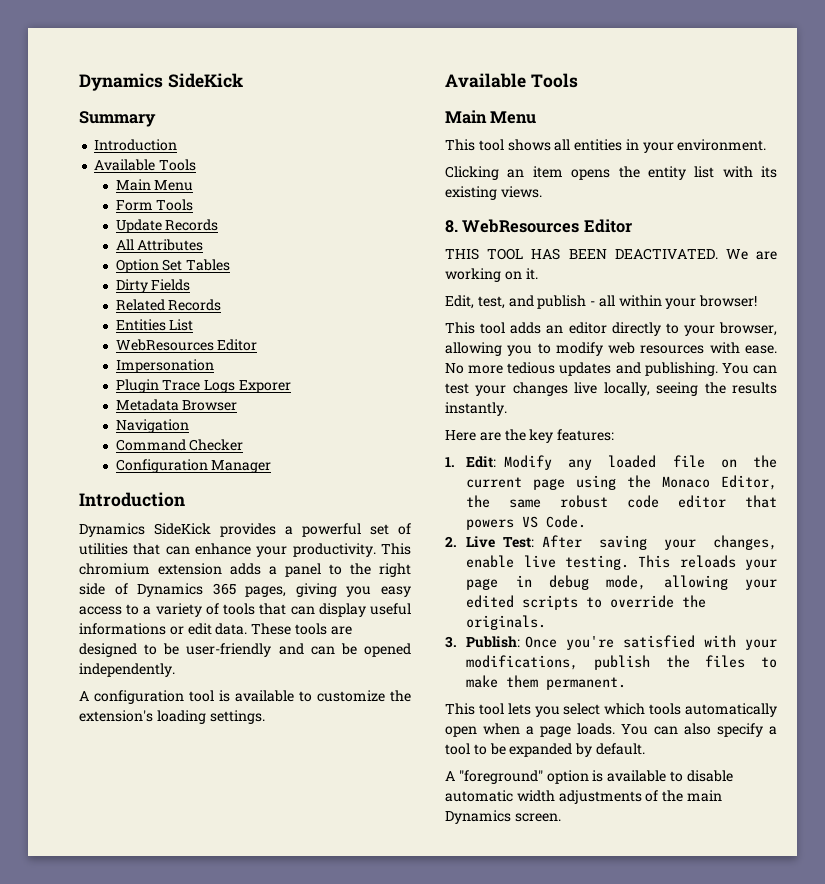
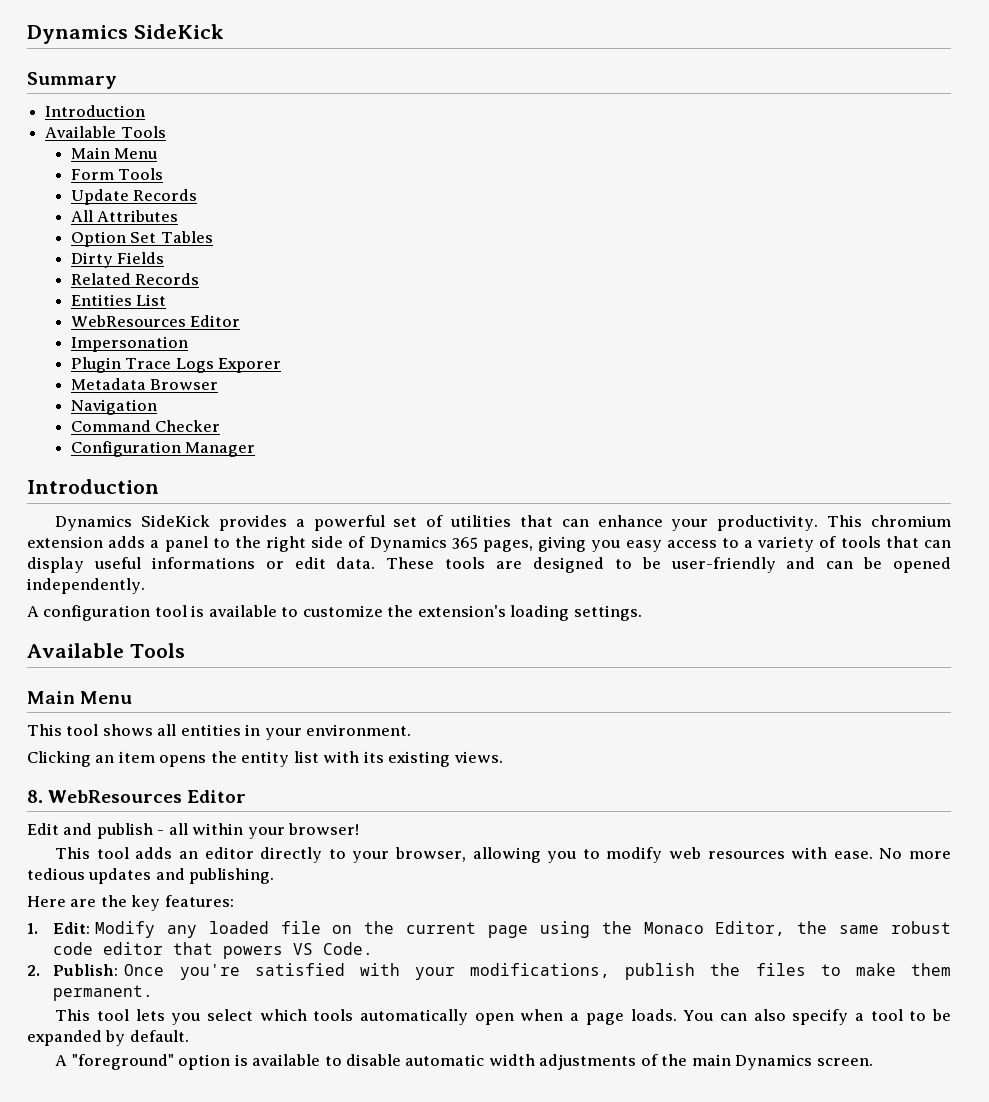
[445,248,777,260] [445,268,538,282] [445,295,505,309] THIS TOOL HAS BEEN DEACTIVATED. We are working on it. // Edit, test, -> [27,823,59,835] Edit
[721,363,777,374] [445,382,777,396] [445,402,507,416] You can test your changes live locally, seeing the results instantly. -> (275, 876) none
[466,535,777,550] [466,555,777,570] [466,575,777,590] [466,595,707,610] [466,615,547,630] [445,636,457,648] Live Test: After saving your changes, enable live testing. This reloads your page in debug mode, allowing your edited scripts to override the originals. // 3. -> (40, 970) none

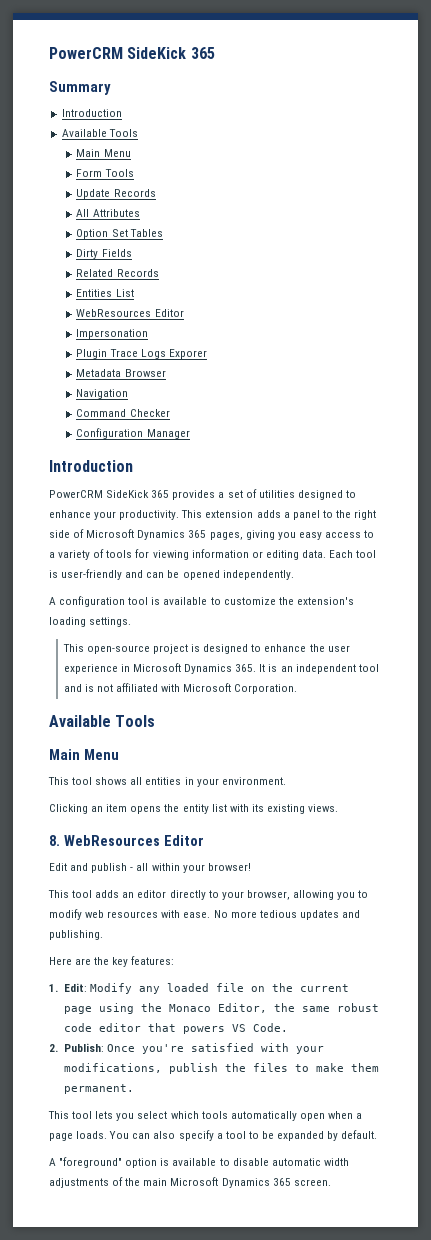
[27,24,224,44] Dynamics SideKick -> [49,47,215,59] PowerCRM SideKick 365
[55,515,211,531] Dynamics SideKick -> [49,490,170,498] PowerCRM SideKick 365
[313,515,385,531] powerful -> (225, 495) none
[519,515,589,527] that can -> [297,490,356,500] designed to
[871,515,951,527] chromium -> (203, 514) none
(366, 542) none -> [86,529,135,538] Microsoft
[885,536,951,548] [27,557,661,573] that can display useful informations or edit data. These tools are designed to be -> [135,549,377,560] [49,570,58,578] for viewing information or editing data. Each tool is
(642, 613) none -> [62,644,350,654] [63,663,379,674] [63,683,298,694] // This open-source project is designed to enhance the user experience in Microsoft Dynamics 365. It is an independent tool and is not affiliated with Microsoft Corporation.
[735,1054,813,1070] Dynamics -> [170,1177,291,1188] Microsoft Dynamics 365

